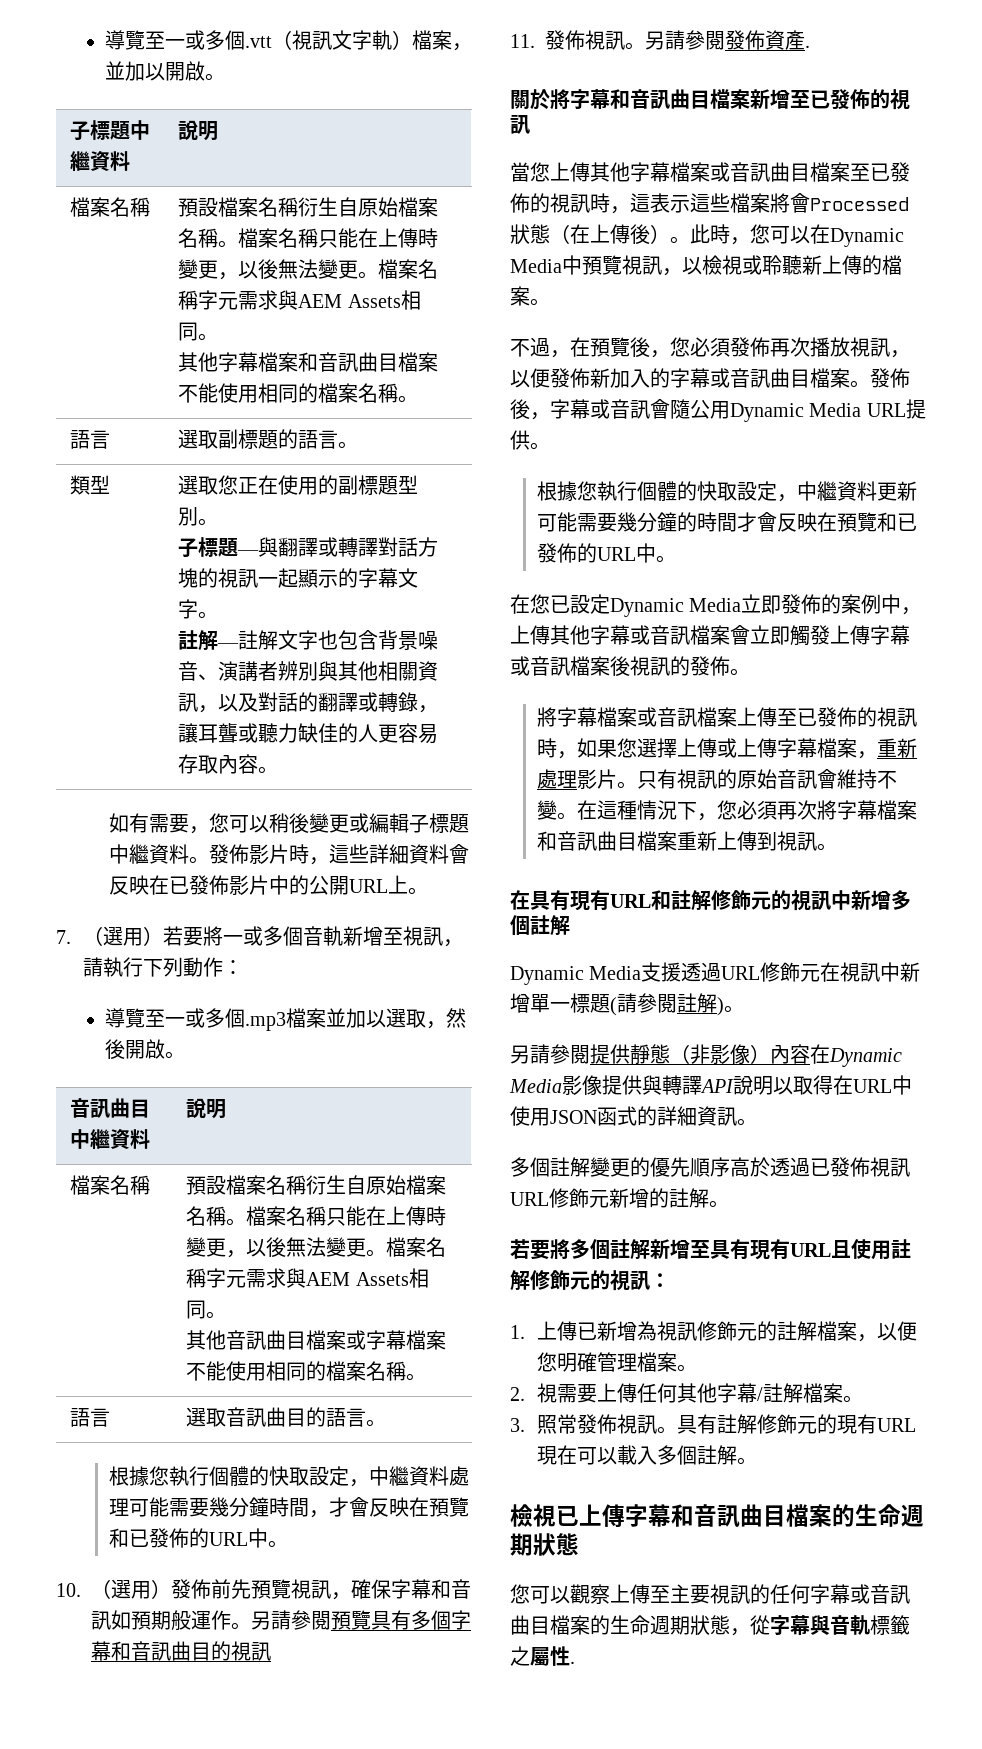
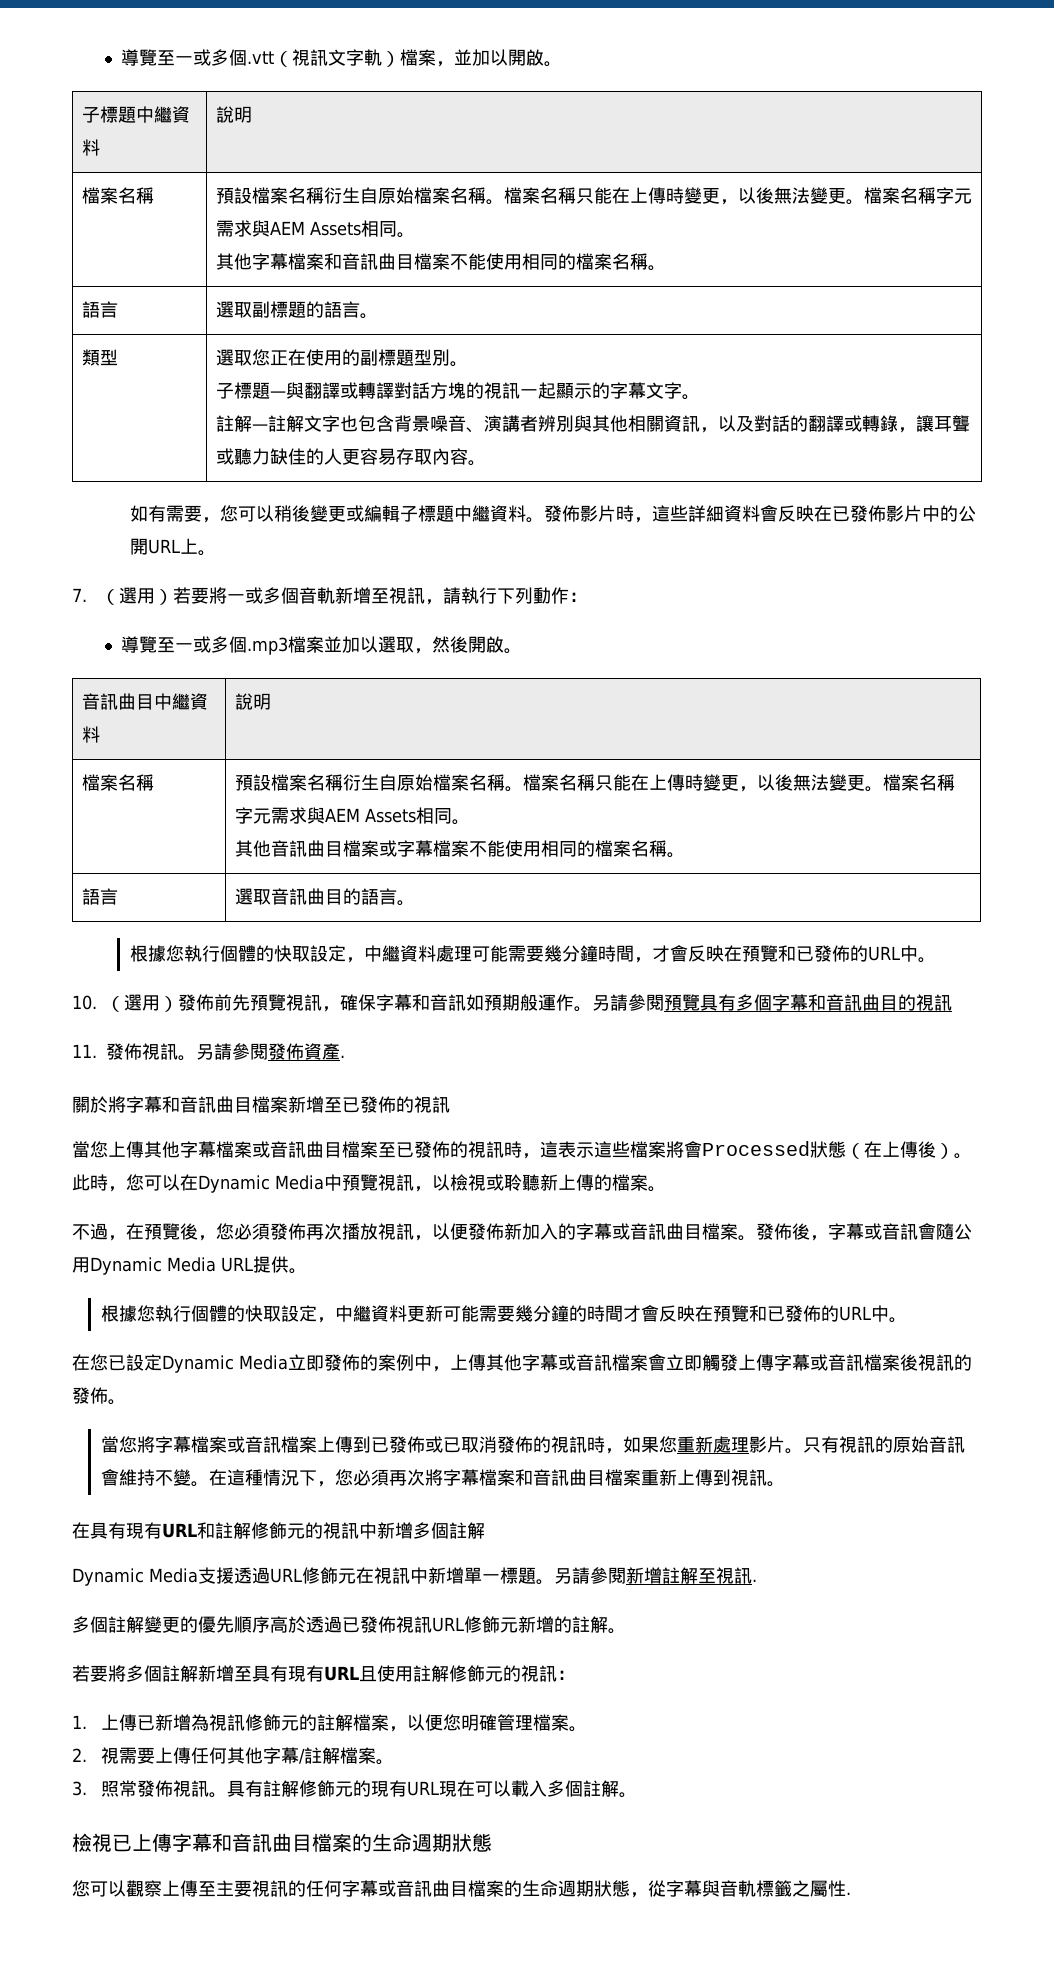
(750, 672) none -> [100,1436,137,1453] 當您
[776,707,917,727] [536,738,877,759] 至已發佈的視訊時，如果您選擇上傳或上傳字幕檔案， -> [352,1436,677,1454] 到已發佈或已取消發佈的視訊時，如果您
[610,993,744,1016] [510,1044,902,1067] [509,1075,912,1095] [510,1106,757,1126] (請參閱註解)。 // 另請參閱提供靜態（非影像）內容在Dynamic Media影像提供與轉譯API說明以取得在URL中使用JSON函式的詳細資訊。 -> [536,1567,757,1585] 。另請參閱新增註解至視訊.

